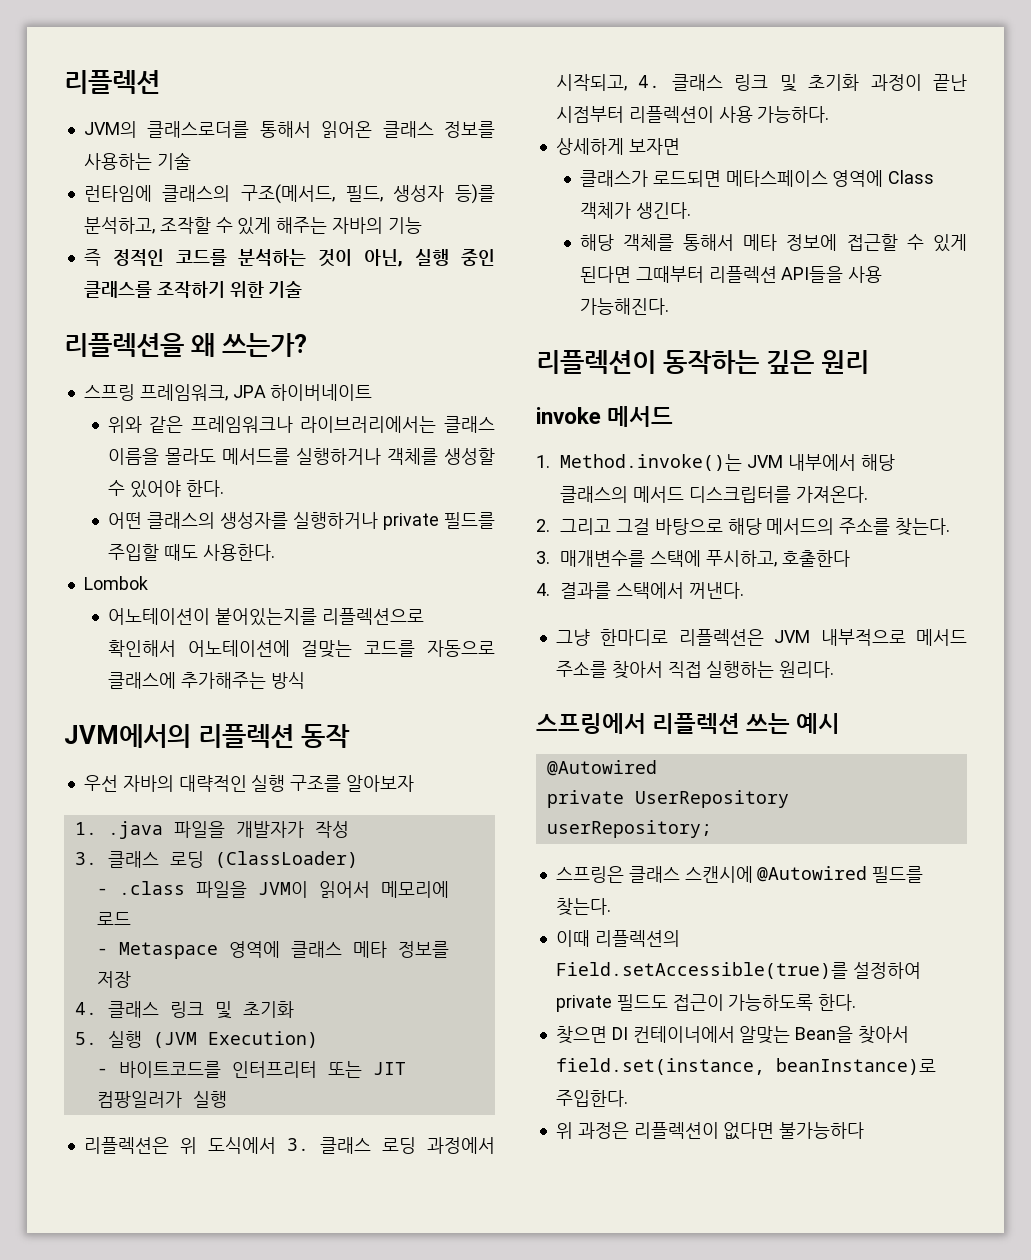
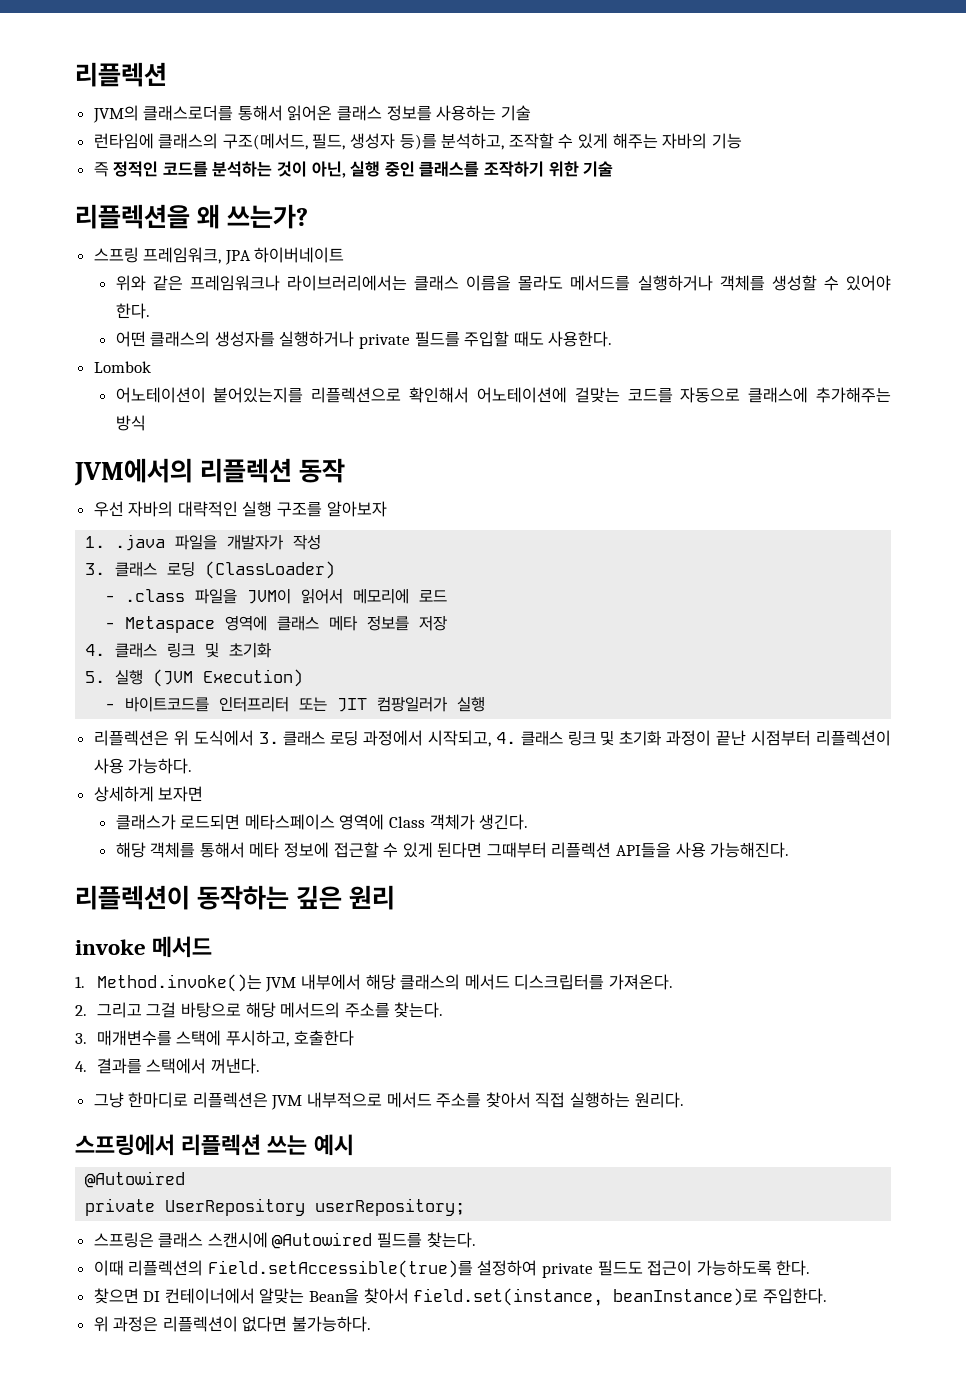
[779,1122,865,1139] 불가능하다 -> [292,1316,372,1332] 불가능하다.

